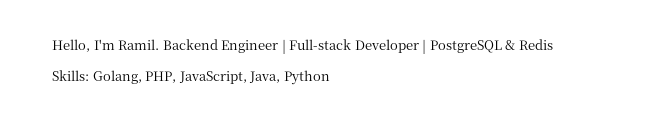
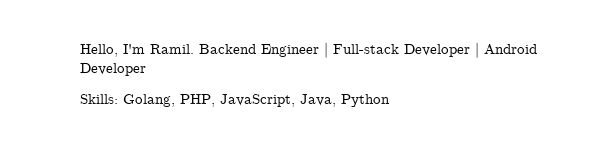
[429,39,553,53] PostgreSQL & Redis -> [484,44,537,55] [80,63,146,76] Android Developer

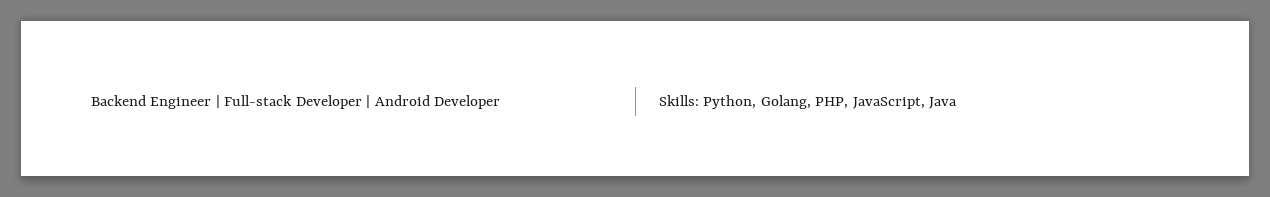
[80,44,194,57] Hello, I'm Ramil. -> (91, 100) none
(118, 99) none -> [703,95,757,109] Python,
[300,94,390,107] Java, Python -> [929,97,958,109] Java

